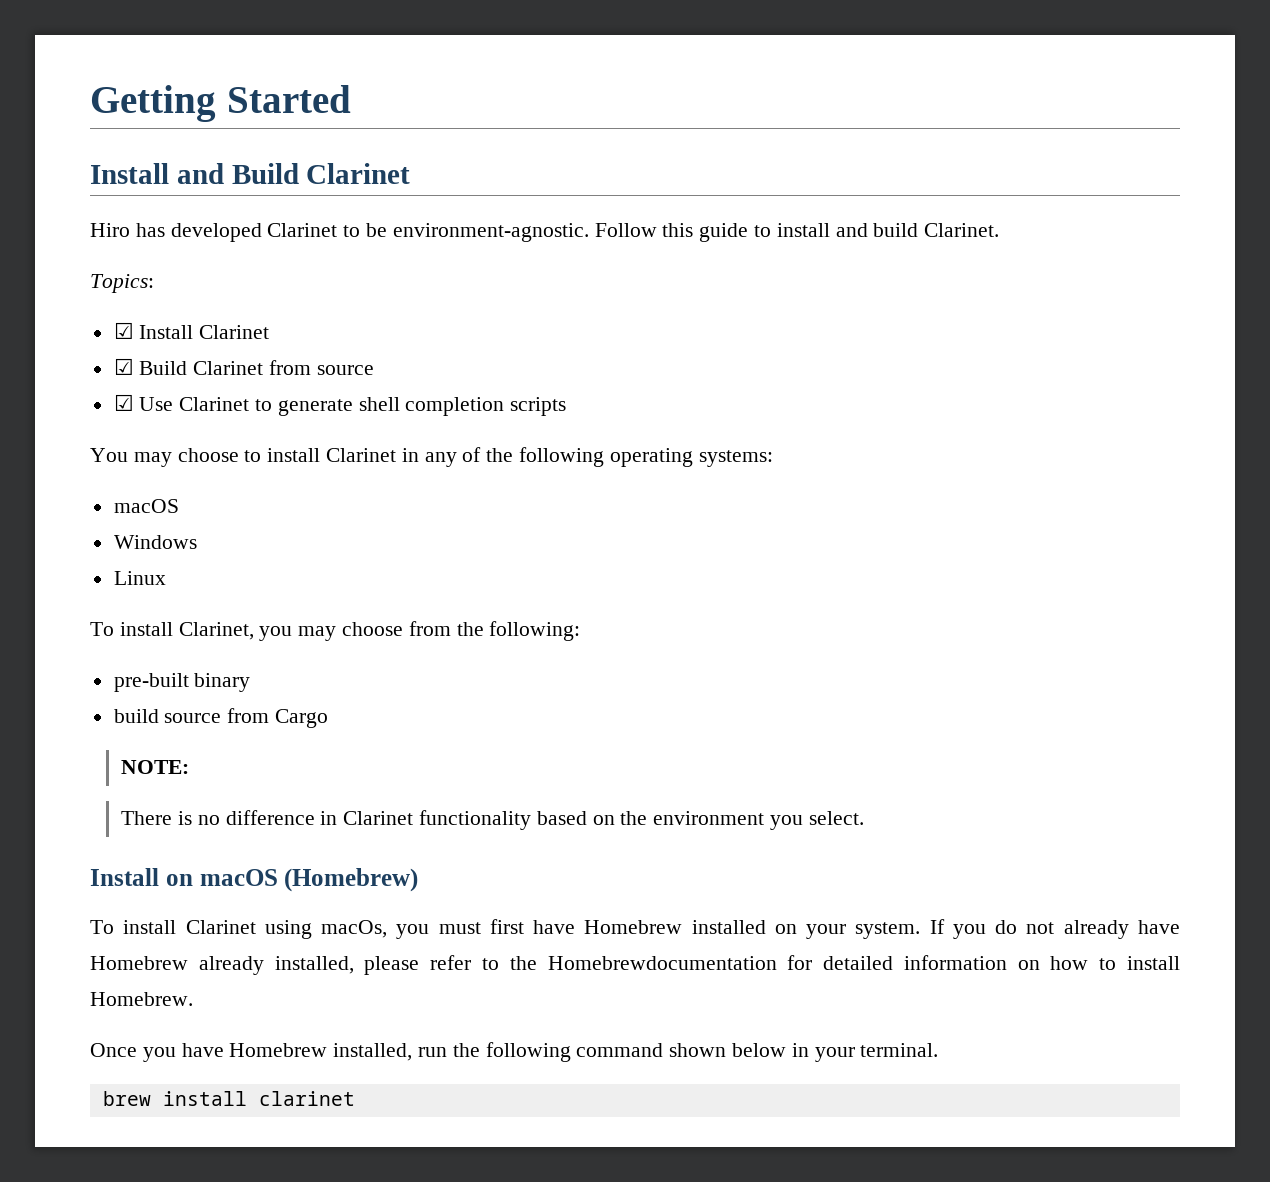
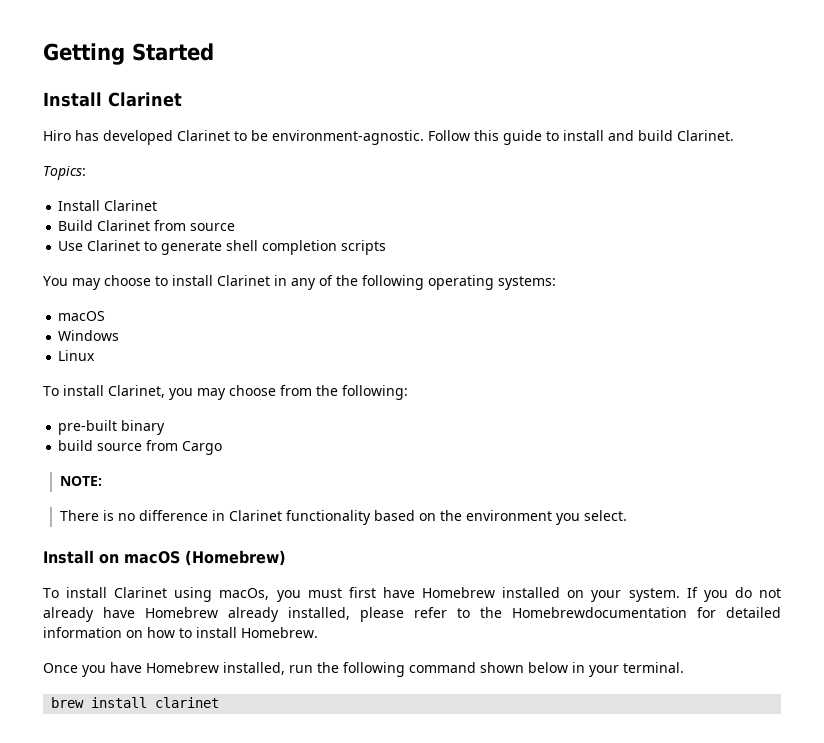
[176,163,299,184] and Build -> (102, 99) none
[113,322,270,339] [113,358,134,375] ☑ Install Clarinet // ☑ -> [58,200,158,211] Install Clarinet //
[113,394,134,411] ☑ -> (236, 227) none

